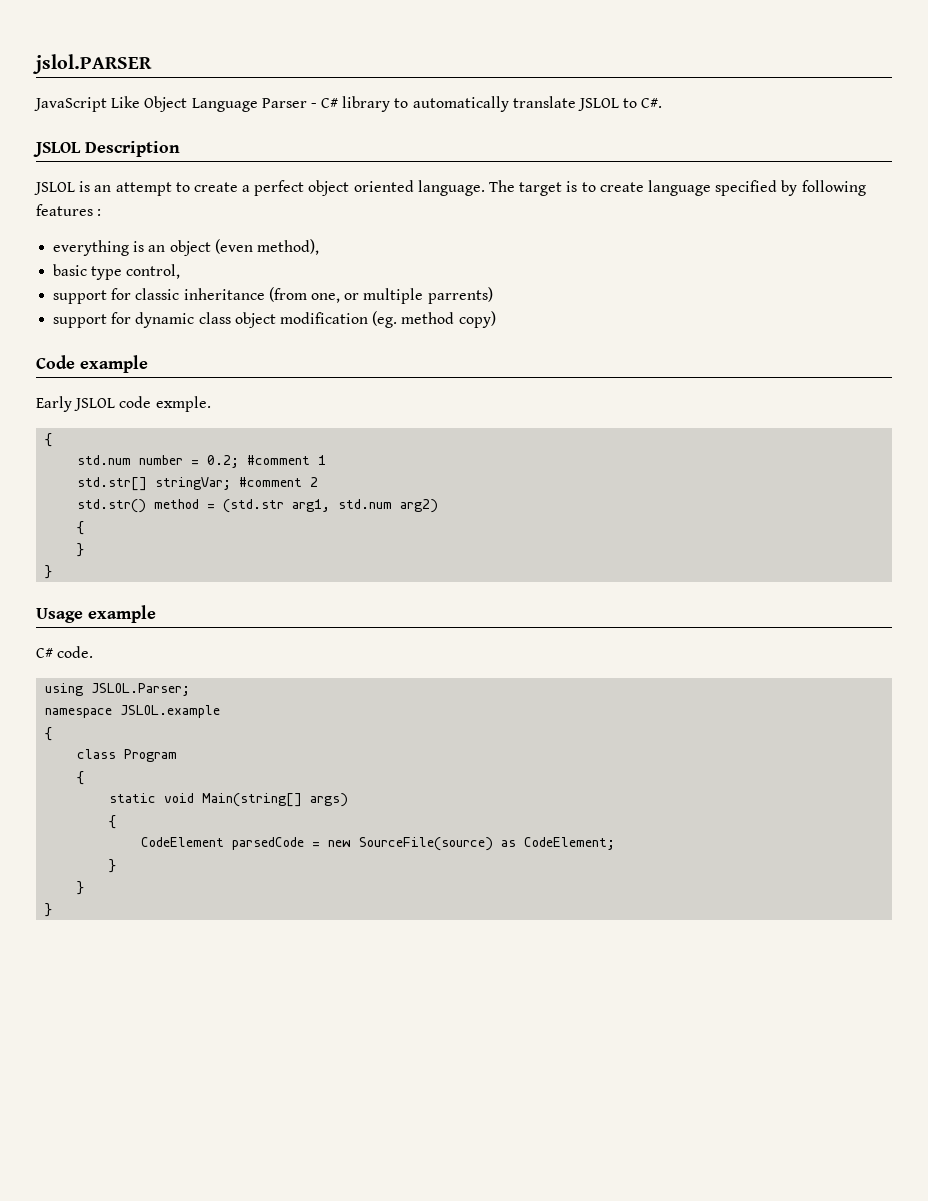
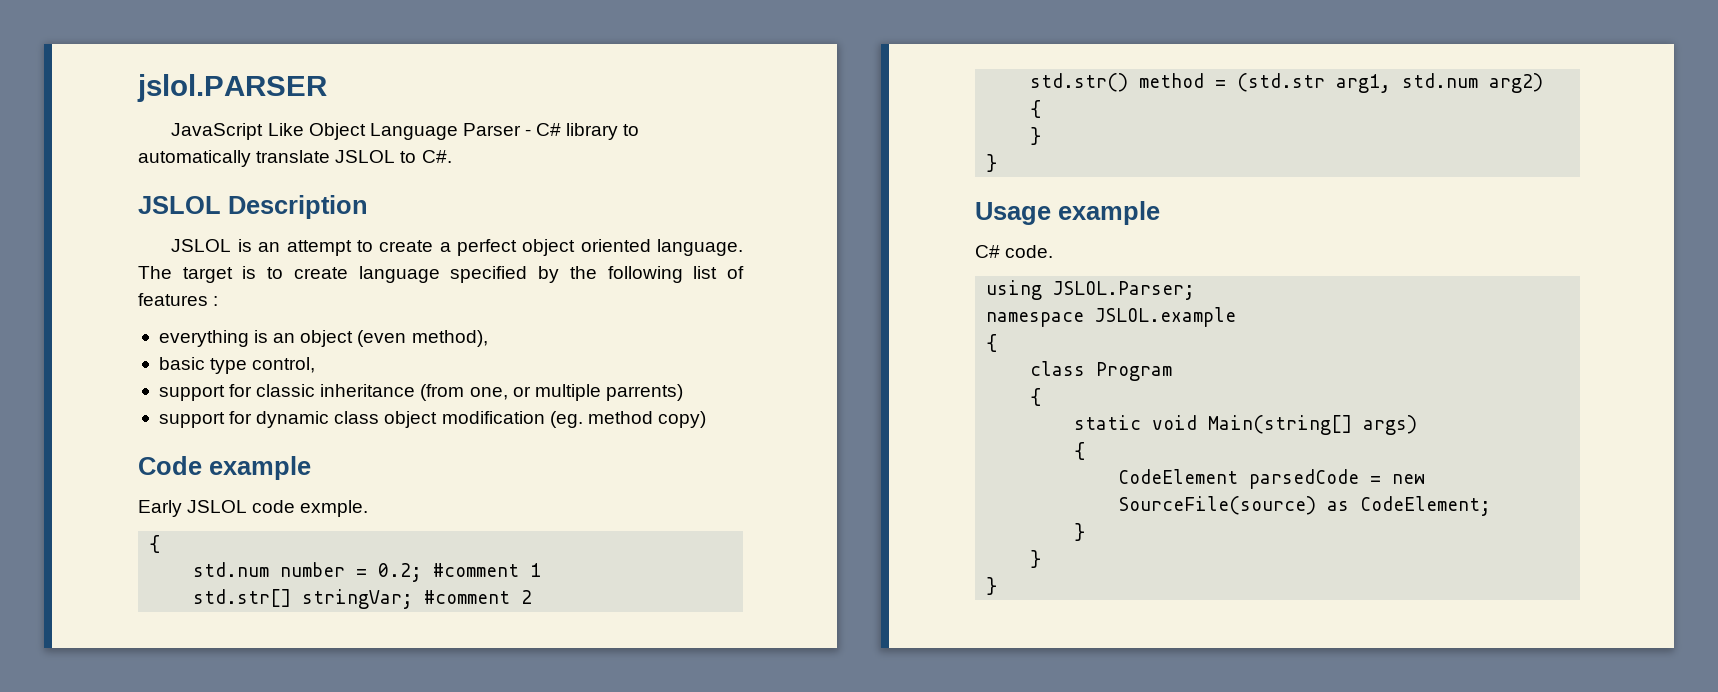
[801,180,866,196] following -> [569,266,745,283] the following list of

